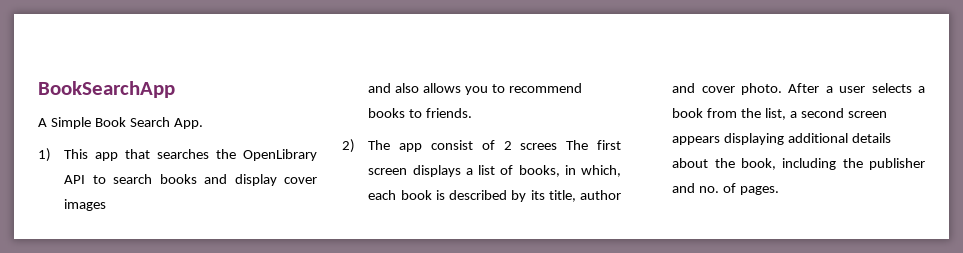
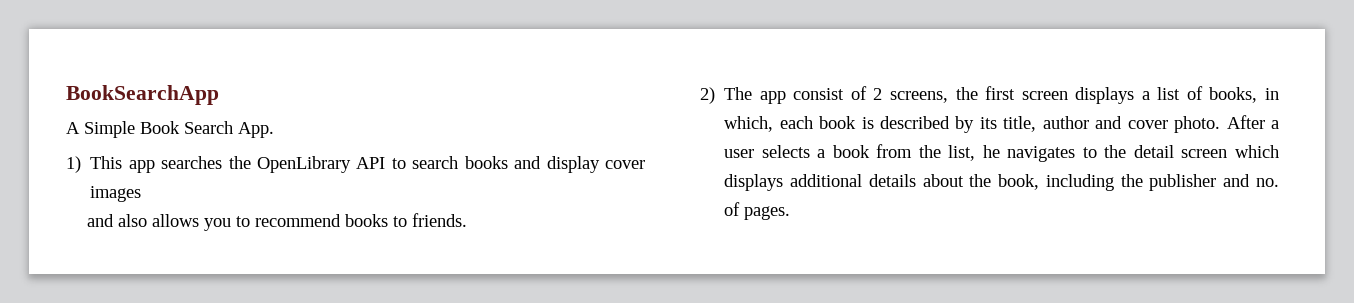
[125,149,151,159] that -> (155, 166) none
[520,140,589,150] screes The -> [890,87,978,103] screens, the
[789,108,887,118] [672,133,785,145] a second screen appears displaying -> [982,145,1279,162] [724,174,784,191] he navigates to the detail screen which displays

